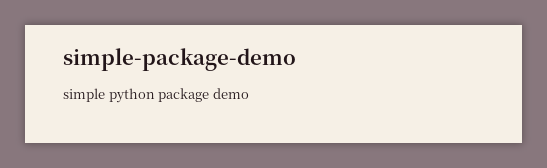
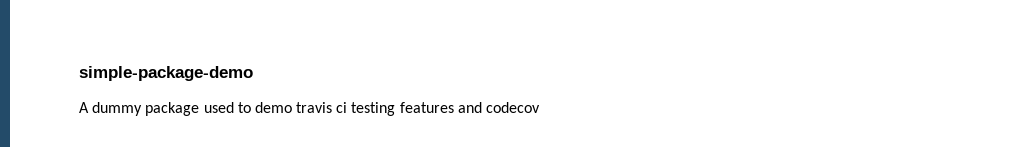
[63,88,249,103] simple python package demo -> [79,102,541,116] A dummy package used to demo travis ci testing features and codecov

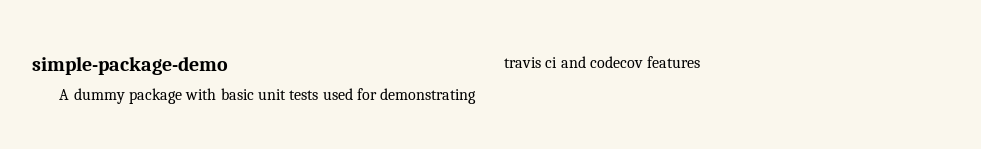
[203,102,454,116] used to demo travis ci testing features -> [185,88,477,104] [504,57,558,68] with basic unit tests used for demonstrating travis ci
(541, 107) none -> [647,56,701,68] features

